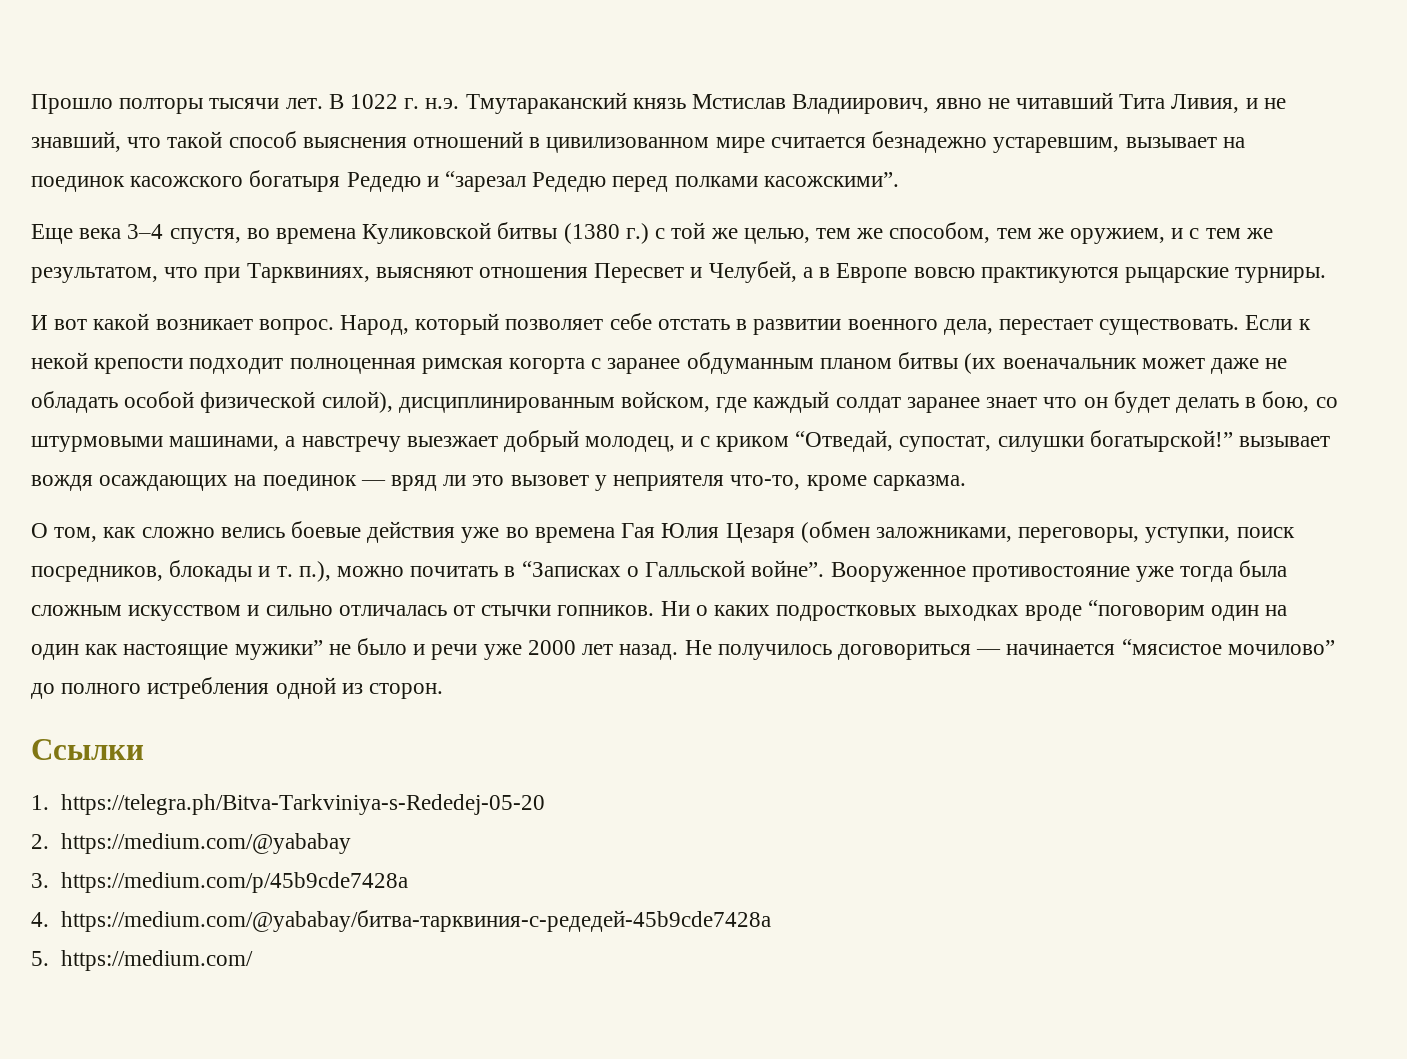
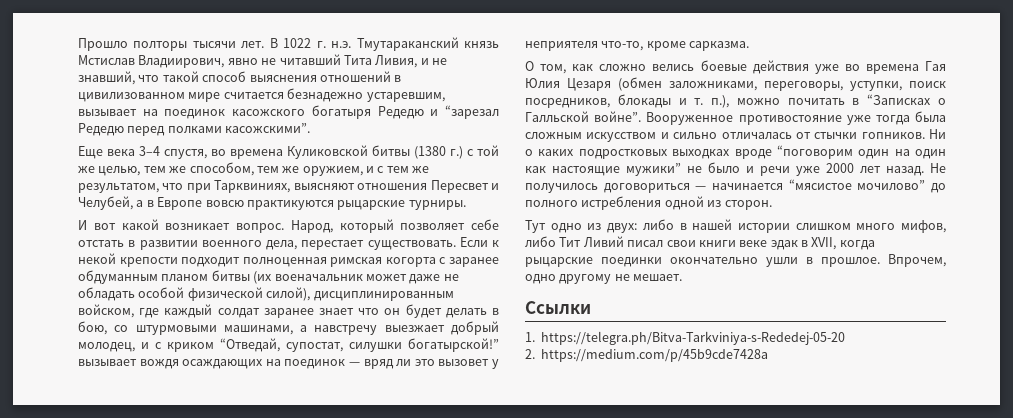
(444, 691) none -> [525,219,946,233] [525,236,875,250] [525,254,946,267] [525,274,683,284] // Тут одно из двух: либо в нашей истории слишком много мифов, либо Тит Ливий писал свои книги веке эдак в XVII, когда рыцарские поединки окончательно ушли в прошлое. Впрочем, одно другому не мешает.
[60,833,351,854] [31,873,49,888] https://medium.com/@yababay // 3. -> (535, 354) none
[31,910,771,932] [31,950,253,971] // 4. https://medium.com/@yababay/битва-тарквиния-с-редедей-45b9cde7428a // 5. https://medium.com/ -> (769, 355) none

